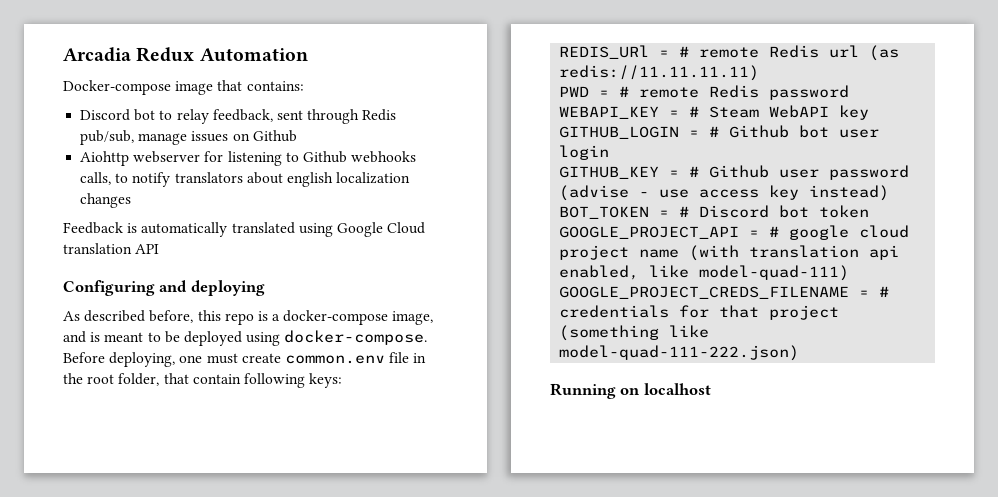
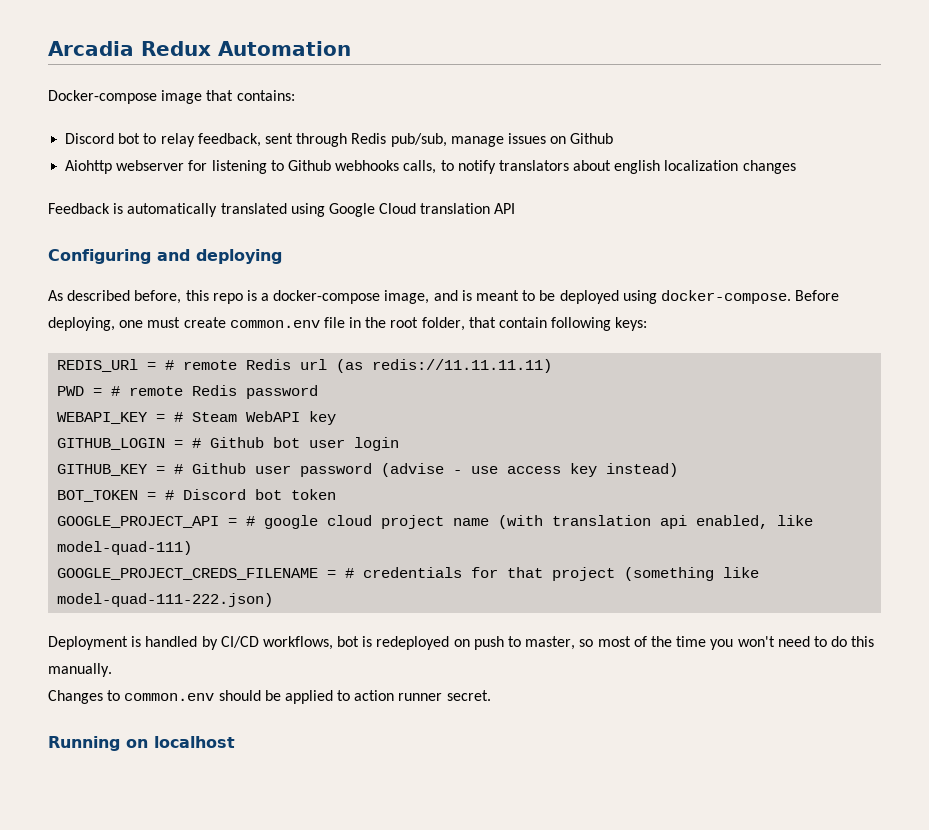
(800, 353) none -> [48,636,875,650] [48,663,112,677] [48,690,491,704] // Deployment is handled by CI/CD workflows, bot is redeployed on push to master, so most of the time you won't need to do this manually. // Changes to common.env should be applied to action runner secret.

